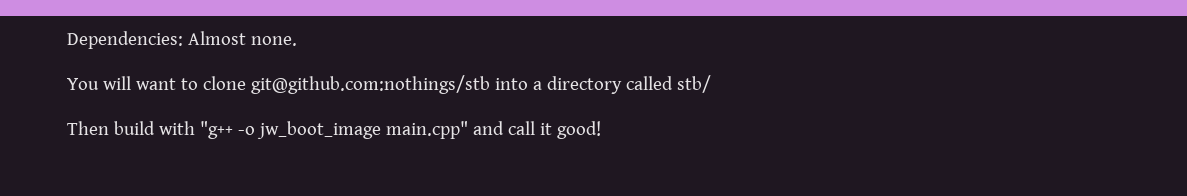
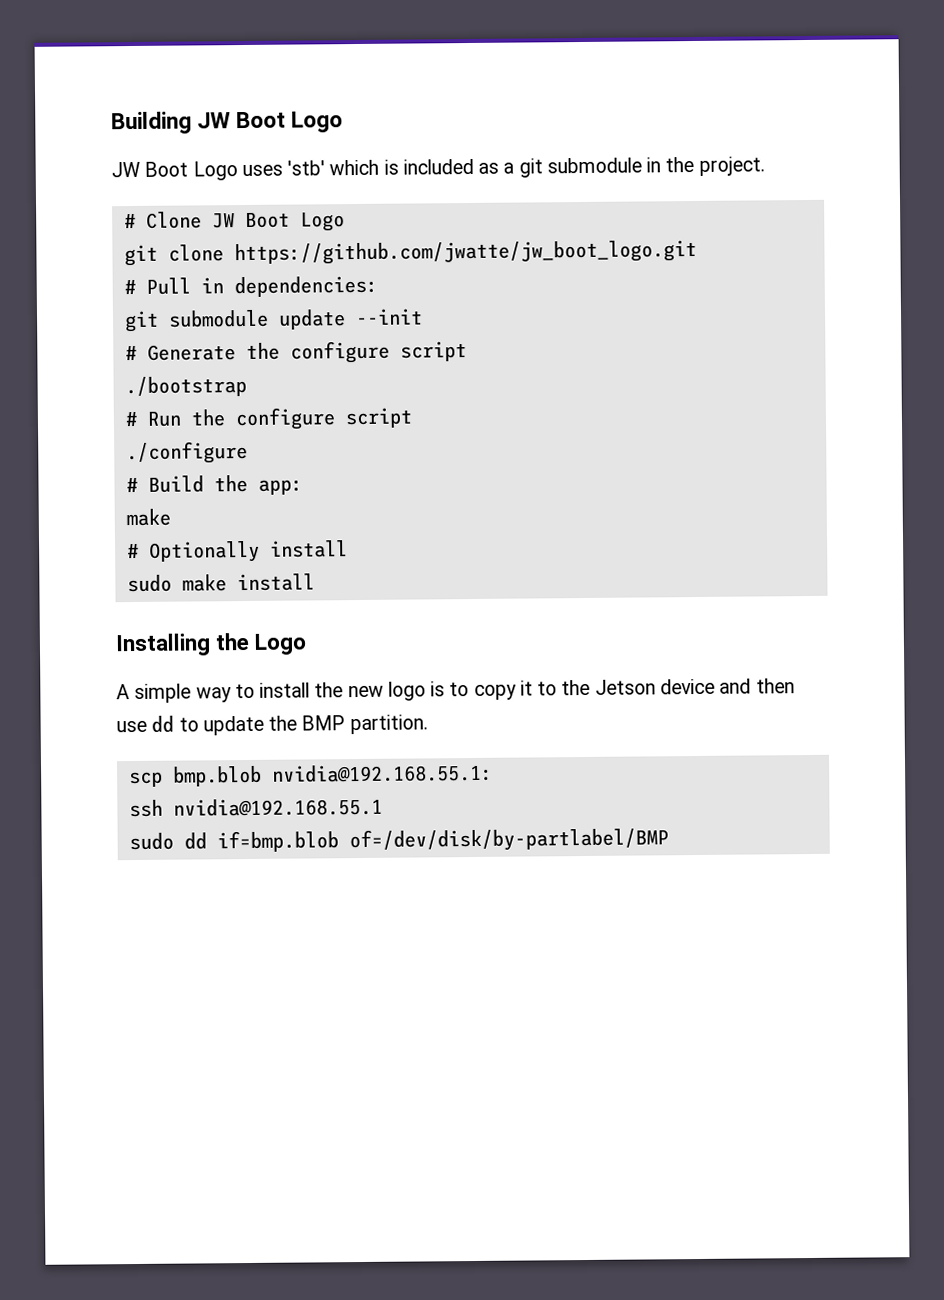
[67,31,297,49] [67,75,711,94] [67,121,601,139] Dependencies: Almost none. // You will want to clone git@github.com:nothings/stb into a directory called stb/ // Then build with "g++ -o jw_boot_image main.cpp" and call it good! -> [111,111,344,135] [111,156,765,181] [123,211,345,232] [123,239,697,267] [123,275,378,298] [123,308,423,333] [124,340,467,364] [124,375,247,398] [124,407,413,431] [125,440,248,465] [125,474,303,495] [125,508,171,527] [126,540,348,563] [126,573,315,593] [115,632,308,657] [116,678,795,704] [116,714,428,736] [128,763,493,788] [128,797,383,818] [128,827,669,853] Building JW Boot Logo // JW Boot Logo uses 'stb' which is included as a git submodule in the project. // # Clone JW Boot Logo // git clone https://github.com/jwatte/jw_boot_logo.git // # Pull in dependencies: // git submodule update --init // # Generate the configure script // ./bootstrap // # Run the configure script // ./configure // # Build the app: // make // # Optionally install // sudo make install // Installing the Logo // A simple way to install the new logo is to copy it to the Jetson device and then use dd to update the BMP partition. // scp bmp.blob nvidia@192.168.55.1: // ssh nvidia@192.168.55.1 // sudo dd if=bmp.blob of=/dev/disk/by-partlabel/BMP

